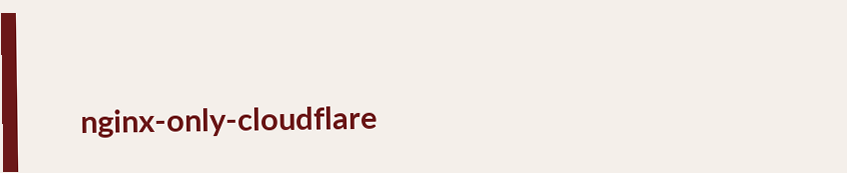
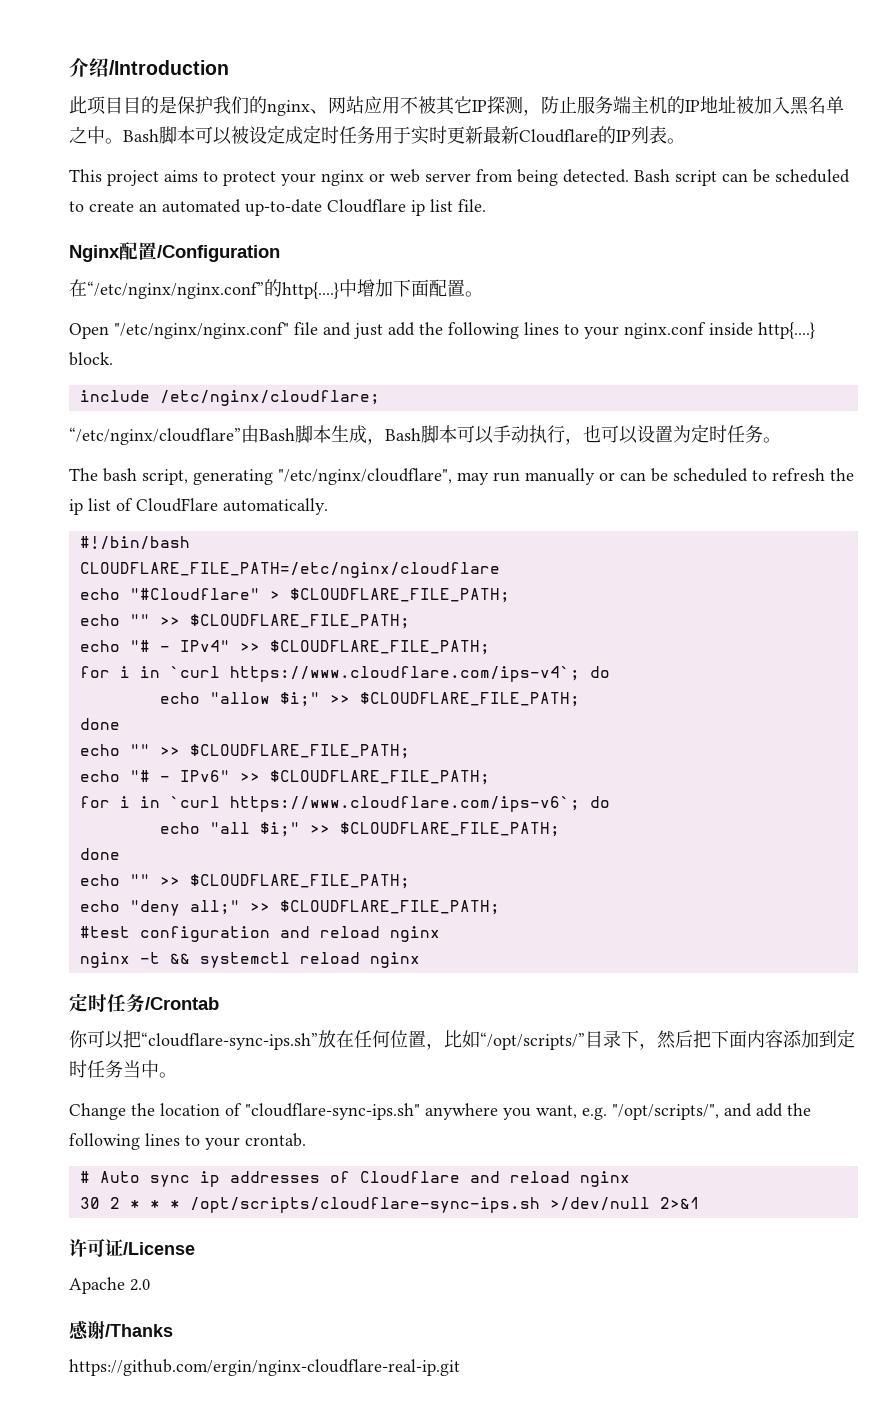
[80,105,378,139] nginx-only-cloudflare -> [69,58,229,77] [69,96,844,116] [69,125,685,145] [69,169,850,186] [69,199,486,216] [69,242,280,262] [69,279,483,299] [69,322,815,339] [69,352,113,366] [79,390,380,406] [69,424,781,445] [69,468,854,485] [69,498,328,515] [79,536,190,550] [79,562,500,578] [79,588,510,603] [79,614,410,629] [79,640,490,655] [79,666,610,682] [159,692,580,707] [79,718,120,730] [79,744,410,759] [79,770,490,785] [79,796,610,812] [159,822,560,837] [79,848,120,860] [79,874,410,889] [79,900,500,916] [79,926,440,942] [79,952,420,968] [69,993,219,1013] [69,1029,855,1050] [69,1060,177,1078] [69,1103,811,1120] [69,1133,306,1150] [79,1171,630,1187] [79,1197,700,1213] [69,1238,195,1257] [69,1277,150,1294] [69,1320,173,1340] [69,1359,460,1376] 介绍/Introduction // 此项目目的是保护我们的nginx、网站应用不被其它IP探测，防止服务端主机的IP地址被加入黑名单之中。Bash脚本可以被设定成定时任务用于实时更新最新Cloudflare的IP列表。 // This project aims to protect your nginx or web server from being detected. Bash script can be scheduled to create an automated up-to-date Cloudflare ip list file. // Nginx配置/Configuration // 在“/etc/nginx/nginx.conf”的http{....}中增加下面配置。 // Open "/etc/nginx/nginx.conf" file and just add the following lines to your nginx.conf inside http{....} block. // include /etc/nginx/cloudflare; // “/etc/nginx/cloudflare”由Bash脚本生成，Bash脚本可以手动执行，也可以设置为定时任务。 // The bash script, generating "/etc/nginx/cloudflare", may run manually or can be scheduled to refresh the ip list of CloudFlare automatically. // #!/bin/bash // CLOUDFLARE_FILE_PATH=/etc/nginx/cloudflare // echo "#Cloudflare" > $CLOUDFLARE_FILE_PATH; // echo "" >> $CLOUDFLARE_FILE_PATH; // echo "# - IPv4" >> $CLOUDFLARE_FILE_PATH; // for i in `curl https://www.cloudflare.com/ips-v4`; do // echo "allow $i;" >> $CLOUDFLARE_FILE_PATH; // done // echo "" >> $CLOUDFLARE_FILE_PATH; // echo "# - IPv6" >> $CLOUDFLARE_FILE_PATH; // for i in `curl https://www.cloudflare.com/ips-v6`; do // echo "all $i;" >> $CLOUDFLARE_FILE_PATH; // done // echo "" >> $CLOUDFLARE_FILE_PATH; // echo "deny all;" >> $CLOUDFLARE_FILE_PATH; // #test configuration and reload nginx // nginx -t && systemctl reload nginx // 定时任务/Crontab // 你可以把“cloudflare-sync-ips.sh”放在任何位置，比如“/opt/scripts/”目录下，然后把下面内容添加到定时任务当中。 // Change the location of "cloudflare-sync-ips.sh" anywhere you want, e.g. "/opt/scripts/", and add the following lines to your crontab. // # Auto sync ip addresses of Cloudflare and reload nginx // 30 2 * * * /opt/scripts/cloudflare-sync-ips.sh >/dev/null 2>&1 // 许可证/License // Apache 2.0 // 感谢/Thanks // https://github.com/ergin/nginx-cloudflare-real-ip.git

